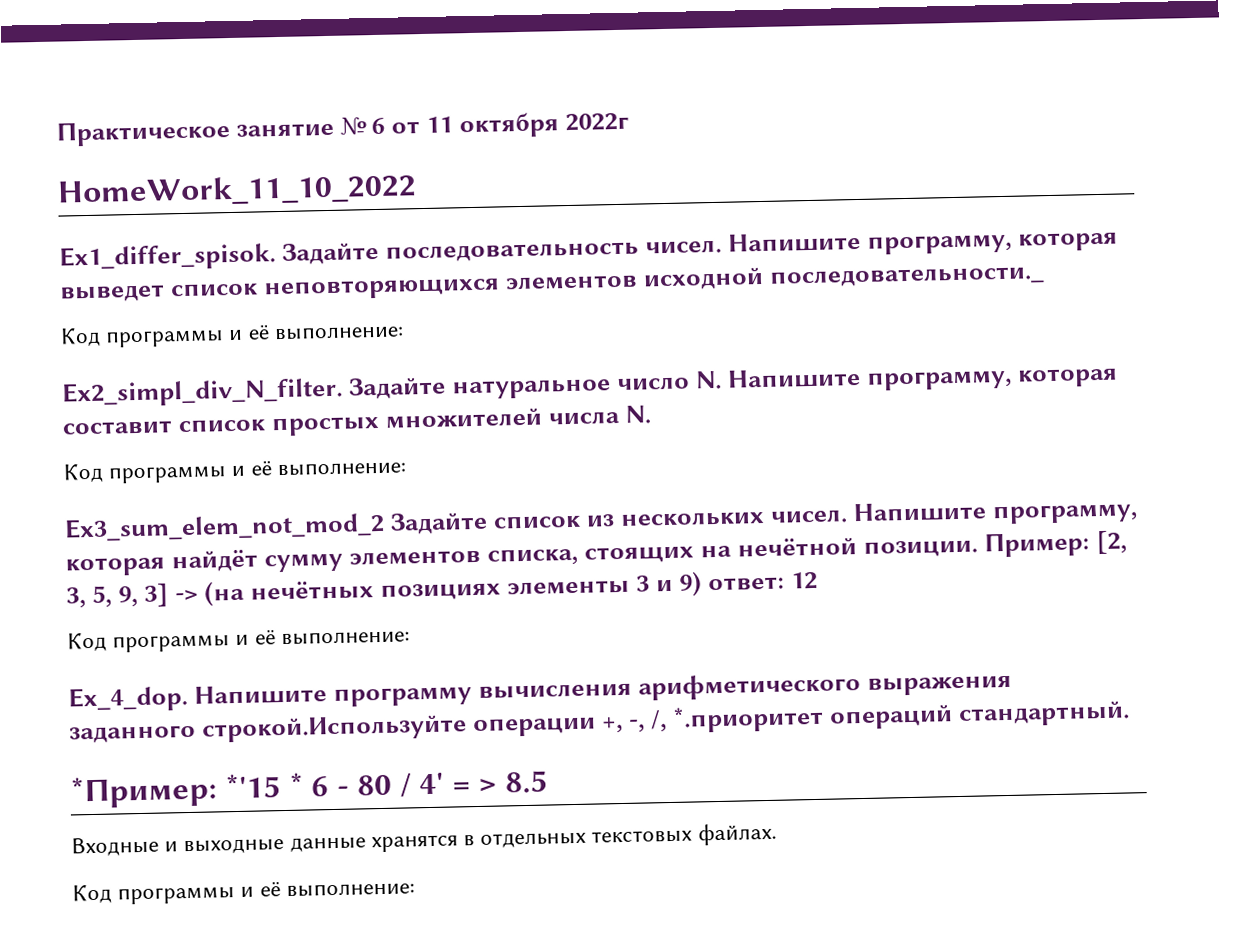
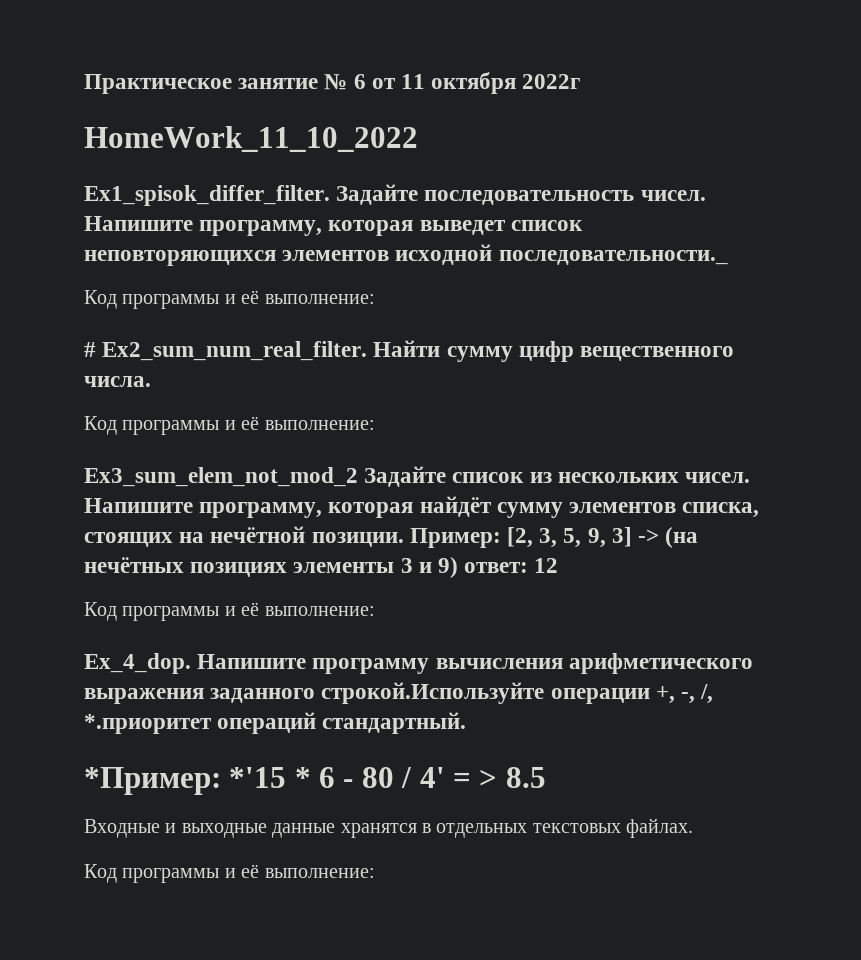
[59,243,276,272] Ex1_differ_spisok. -> [84,185,330,206] Ex1_spisok_differ_filter.
[61,367,1119,408] [62,405,652,437] Ex2_simpl_div_N_filter. Задайте натуральное число N. Напишите программу, которая составит список простых множителей числа N. -> [84,340,735,362] [84,376,151,387] # Ex2_sum_num_real_filter. Найти сумму цифр вещественного числа.

